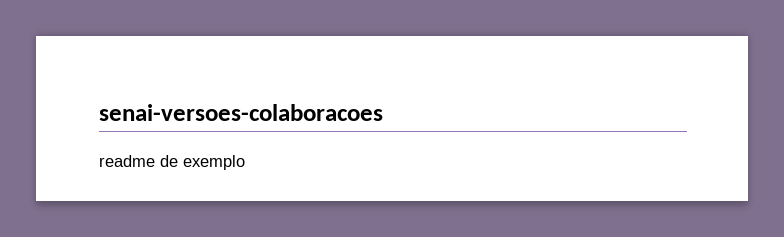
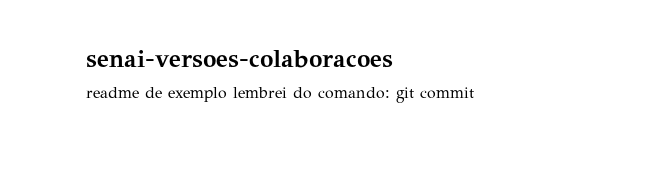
(245, 162) none -> [233,87,474,103] lembrei do comando: git commit

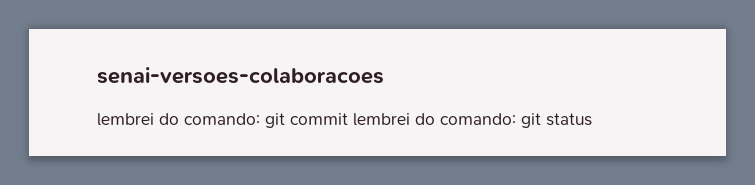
[86,87,227,102] readme de exemplo -> (384, 75) none
(474, 93) none -> [353,113,592,128] lembrei do comando: git status

